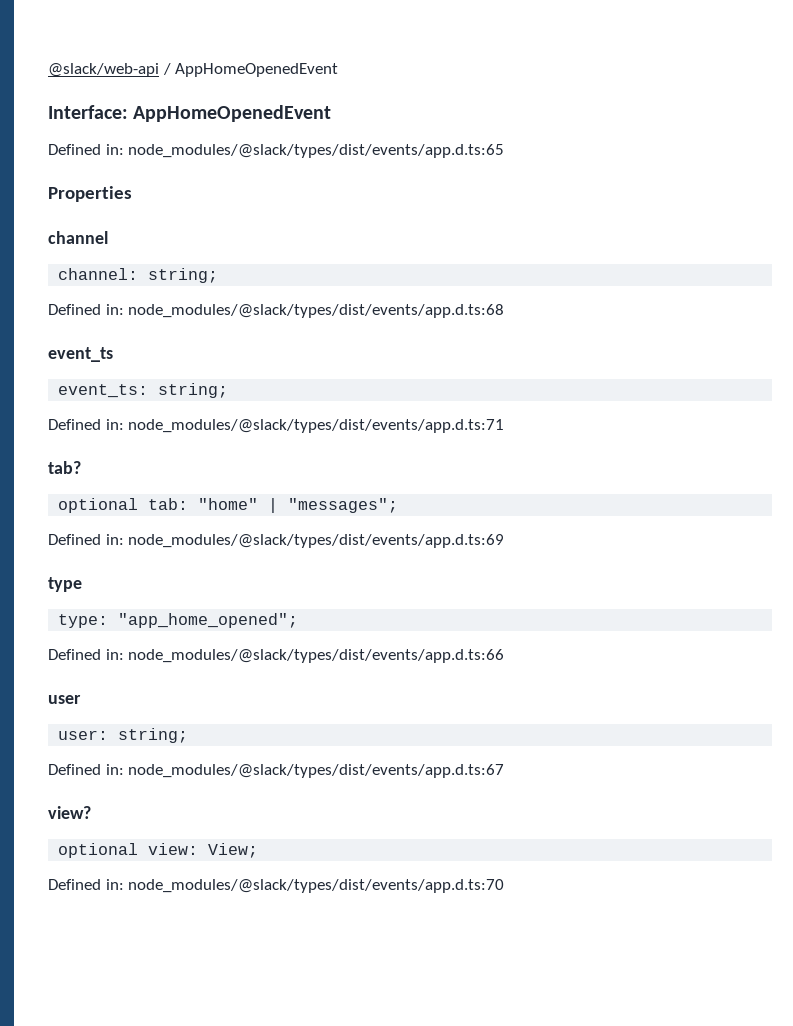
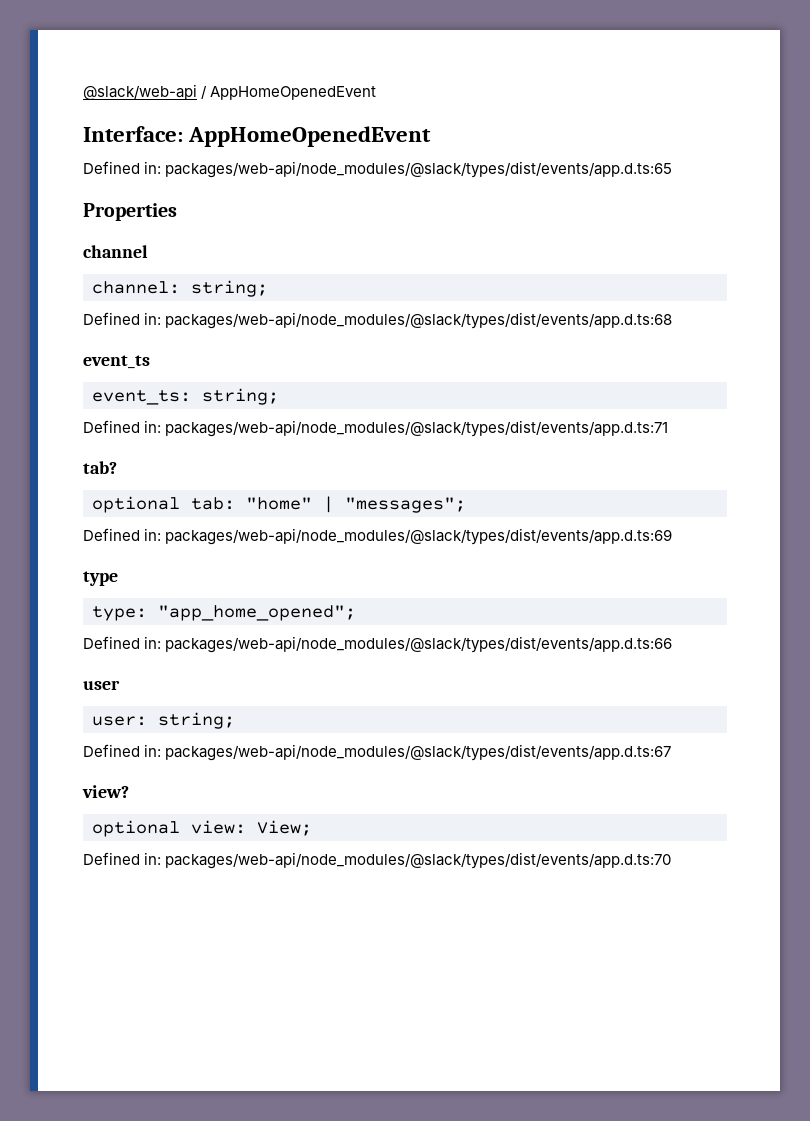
[128,144,505,158] node_modules/@slack/types/dist/events/app.d.ts:65 -> [165,161,673,178] packages/web-api/node_modules/@slack/types/dist/events/app.d.ts:65
[128,304,505,318] node_modules/@slack/types/dist/events/app.d.ts:68 -> [165,312,673,329] packages/web-api/node_modules/@slack/types/dist/events/app.d.ts:68
[128,419,505,433] node_modules/@slack/types/dist/events/app.d.ts:71 -> [165,420,669,437] packages/web-api/node_modules/@slack/types/dist/events/app.d.ts:71
[128,534,505,548] node_modules/@slack/types/dist/events/app.d.ts:69 -> [165,528,673,545] packages/web-api/node_modules/@slack/types/dist/events/app.d.ts:69
[128,649,505,663] node_modules/@slack/types/dist/events/app.d.ts:66 -> [165,636,673,653] packages/web-api/node_modules/@slack/types/dist/events/app.d.ts:66
[128,764,505,778] node_modules/@slack/types/dist/events/app.d.ts:67 -> [165,744,672,761] packages/web-api/node_modules/@slack/types/dist/events/app.d.ts:67
[128,879,505,893] node_modules/@slack/types/dist/events/app.d.ts:70 -> [165,852,672,869] packages/web-api/node_modules/@slack/types/dist/events/app.d.ts:70

